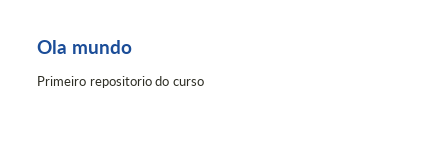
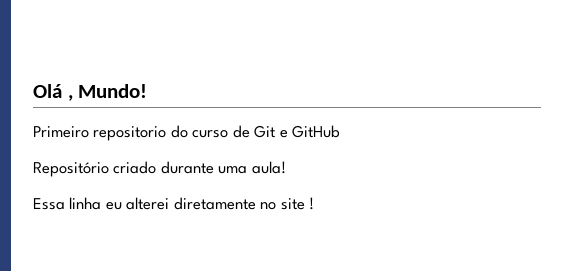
[37,40,132,54] Ola mundo -> [33,84,148,101] Olá , Mundo!
(204, 82) none -> [232,125,341,138] [33,161,286,177] [33,197,315,210] de Git e GitHub // Repositório criado durante uma aula! // Essa linha eu alterei diretamente no site !

